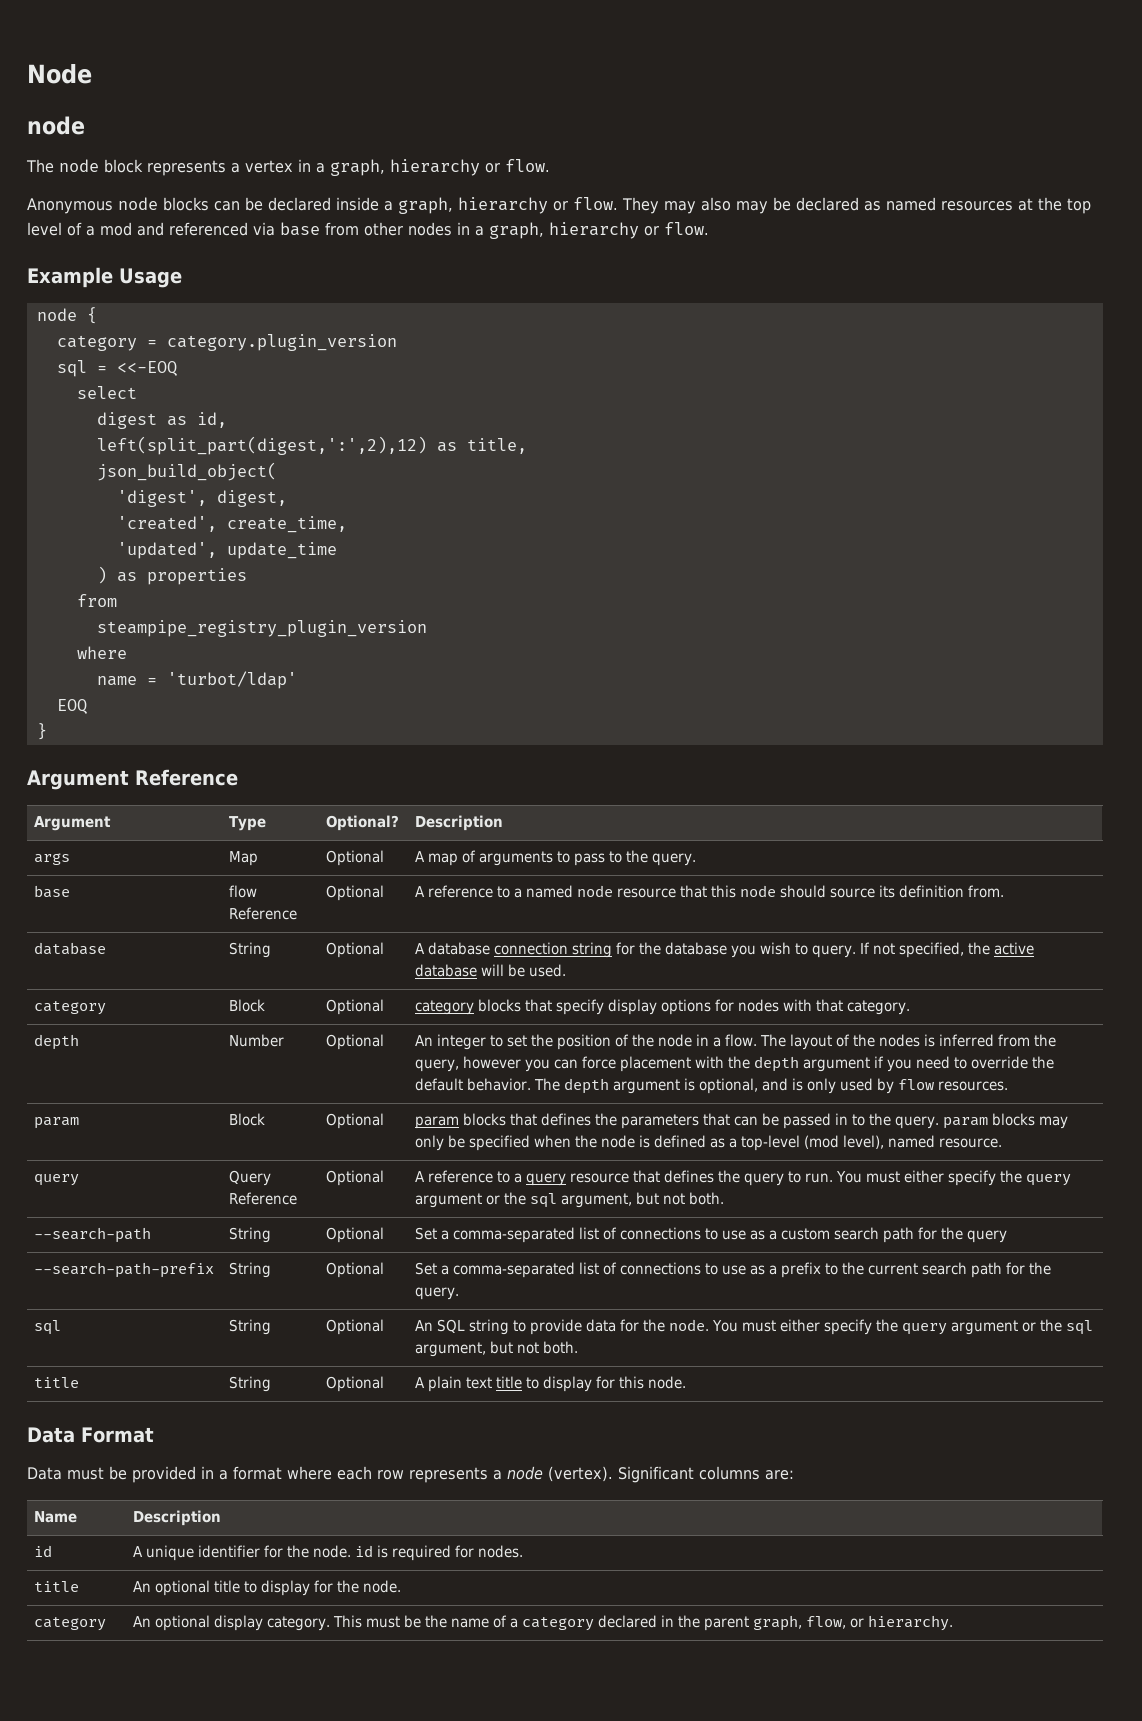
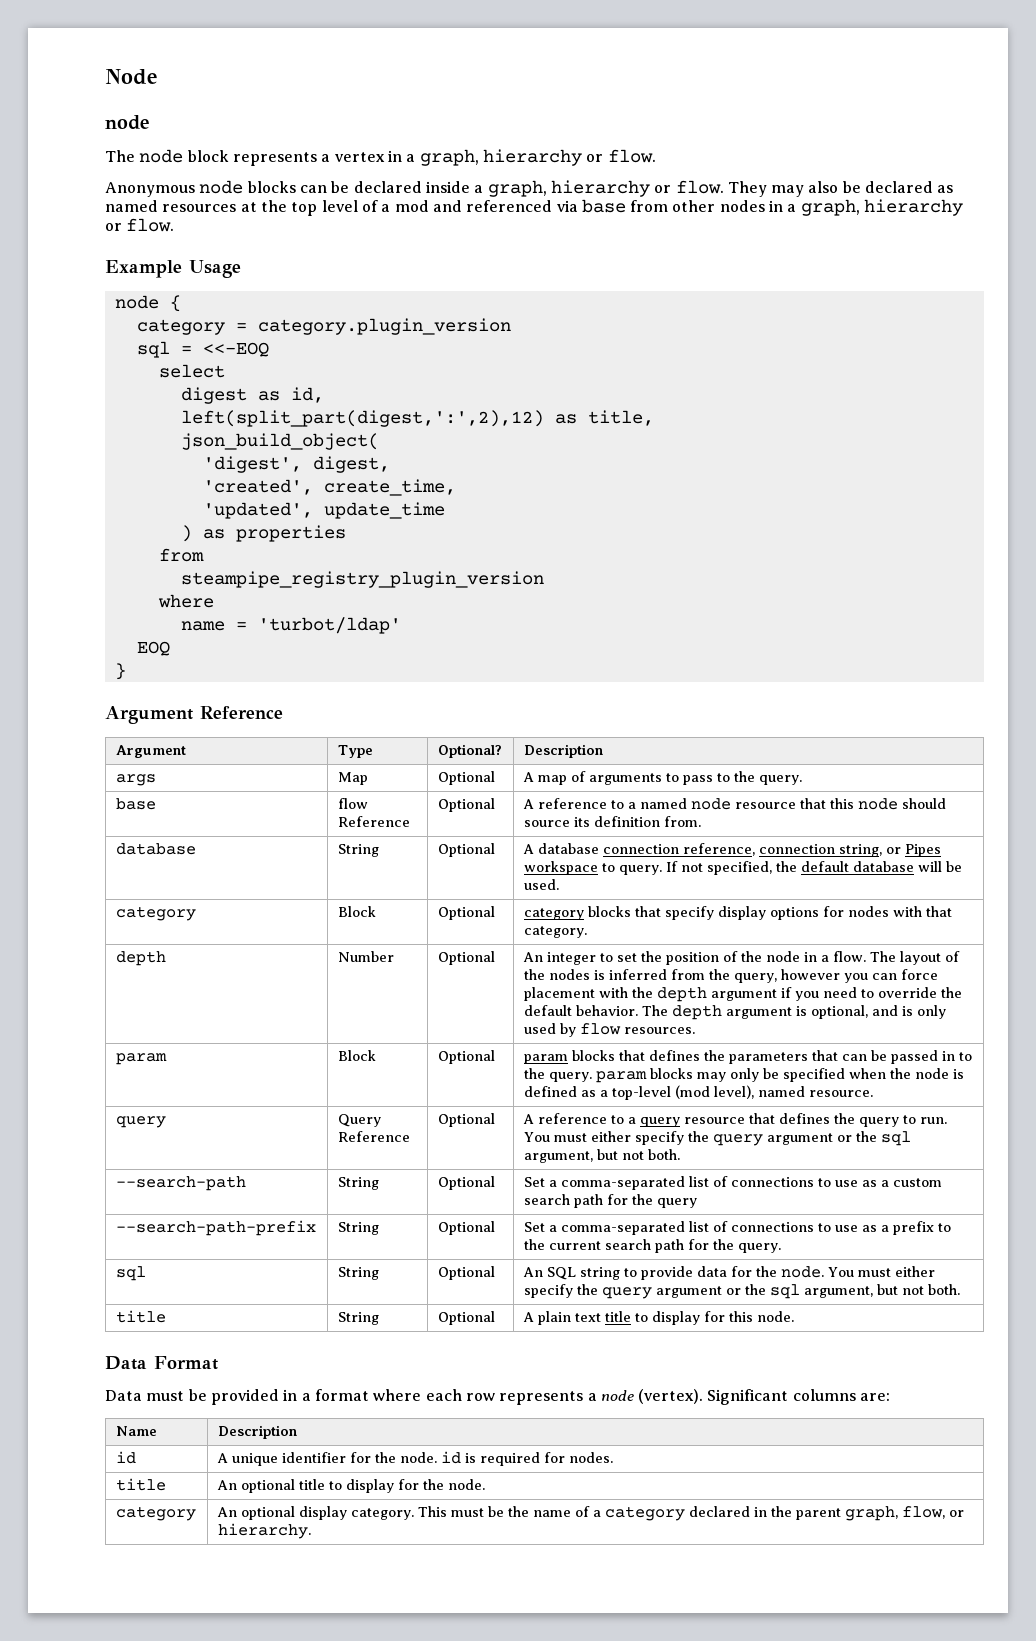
[736,201,768,214] may -> (839, 187) none
[572,942,792,958] string for the database you wish -> [682,843,941,857] [523,861,598,875] reference, connection string, or Pipes workspace
[994,942,1035,955] active -> [800,861,849,872] default

